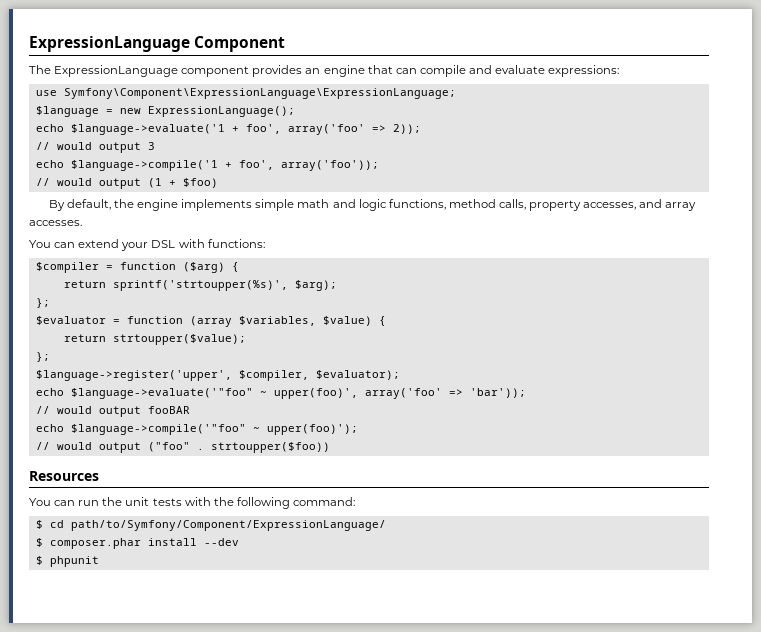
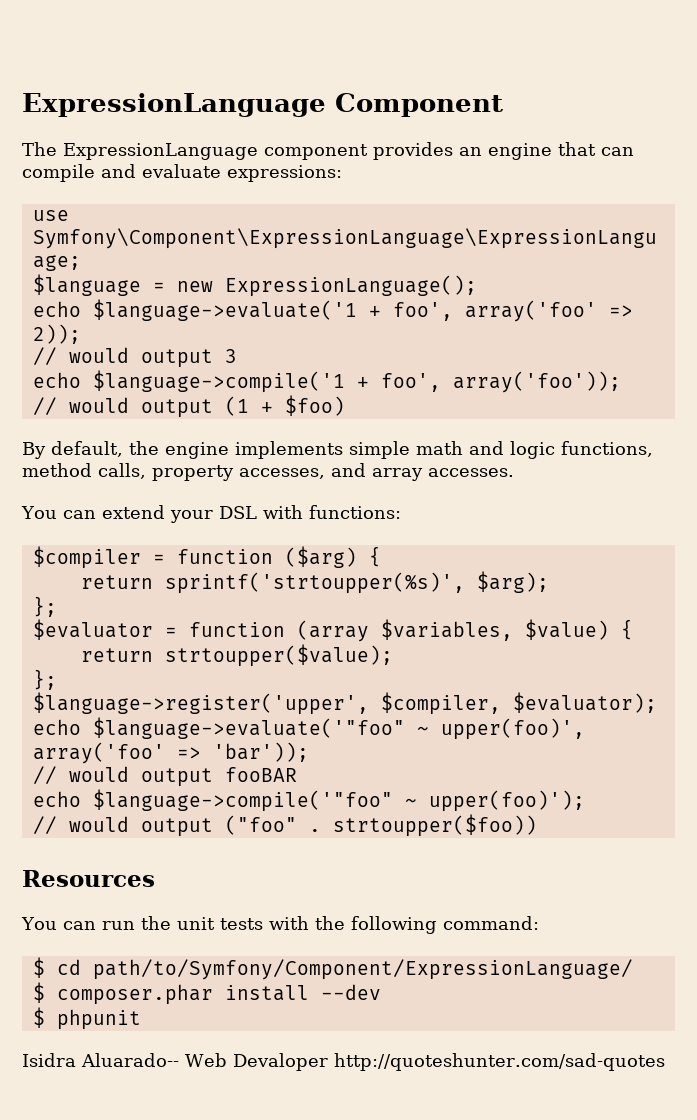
(99, 561) none -> [22,1053,665,1071] // Isidra Aluarado-- Web Devaloper http://quoteshunter.com/sad-quotes

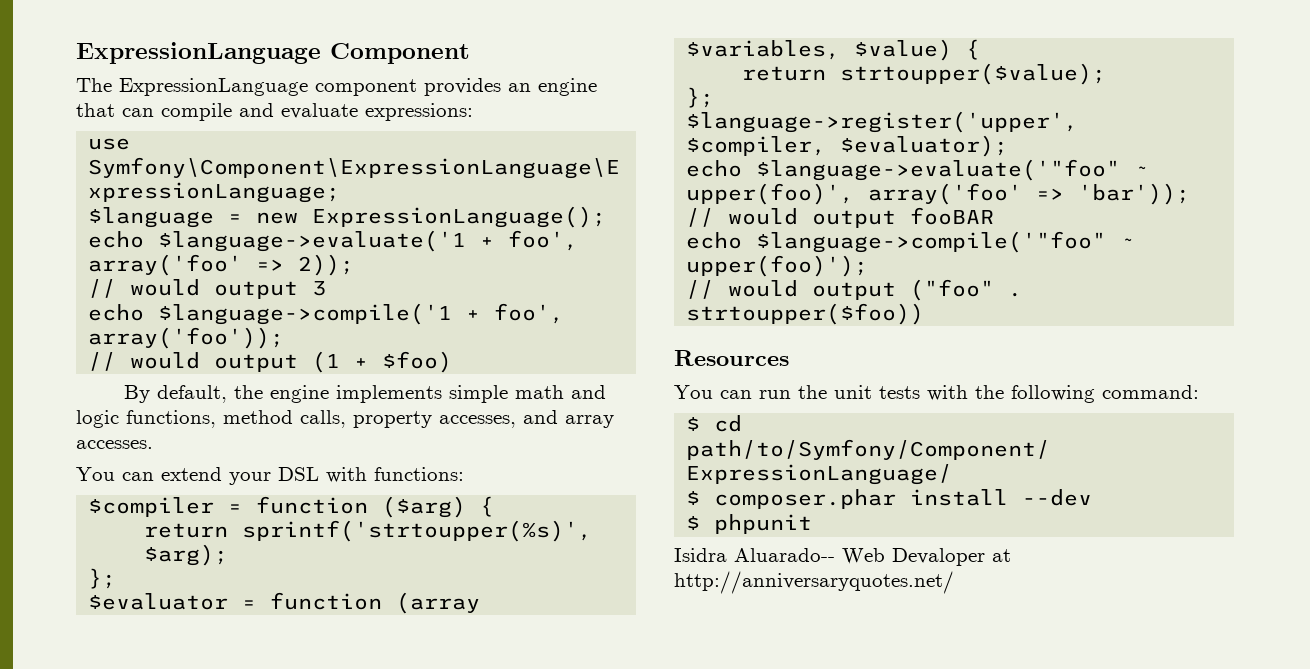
[333,1053,665,1071] http://quoteshunter.com/sad-quotes -> [992,549,1011,562] [674,571,954,594] at http://anniversaryquotes.net/

